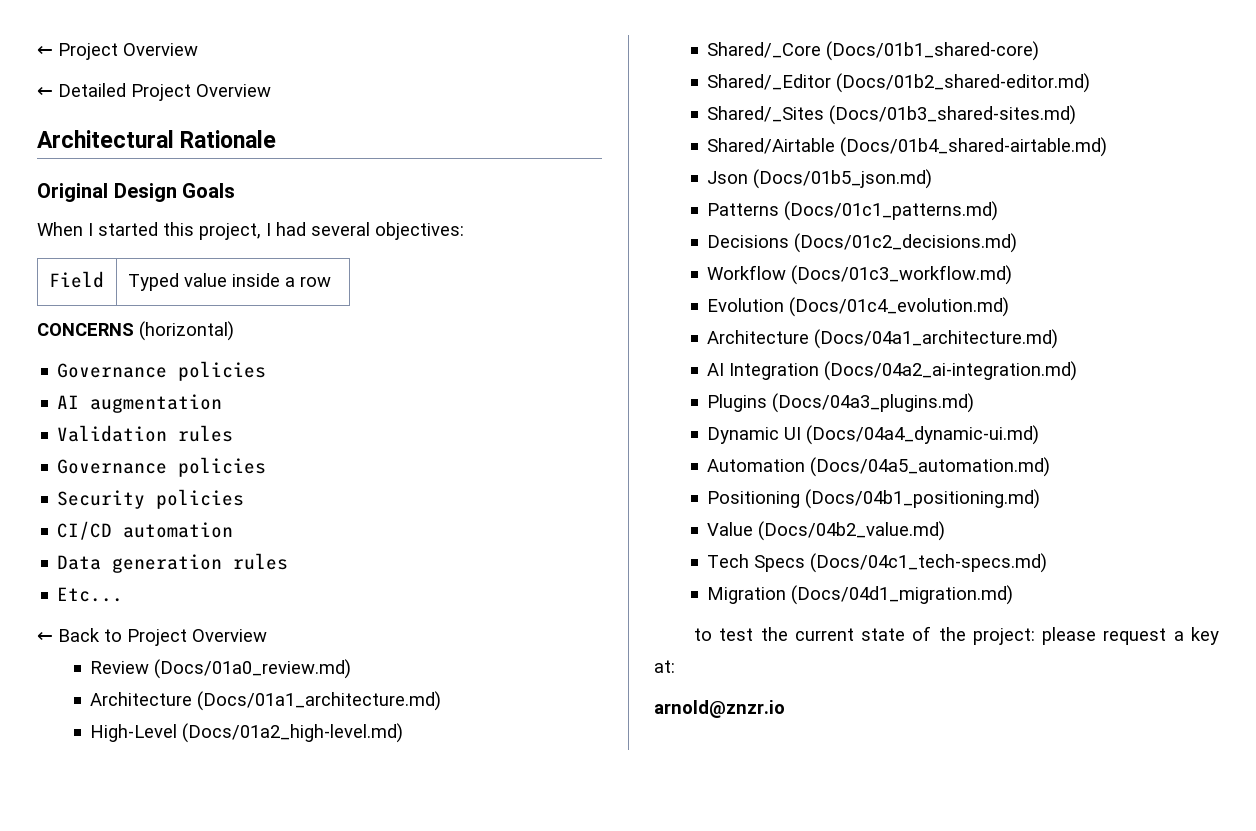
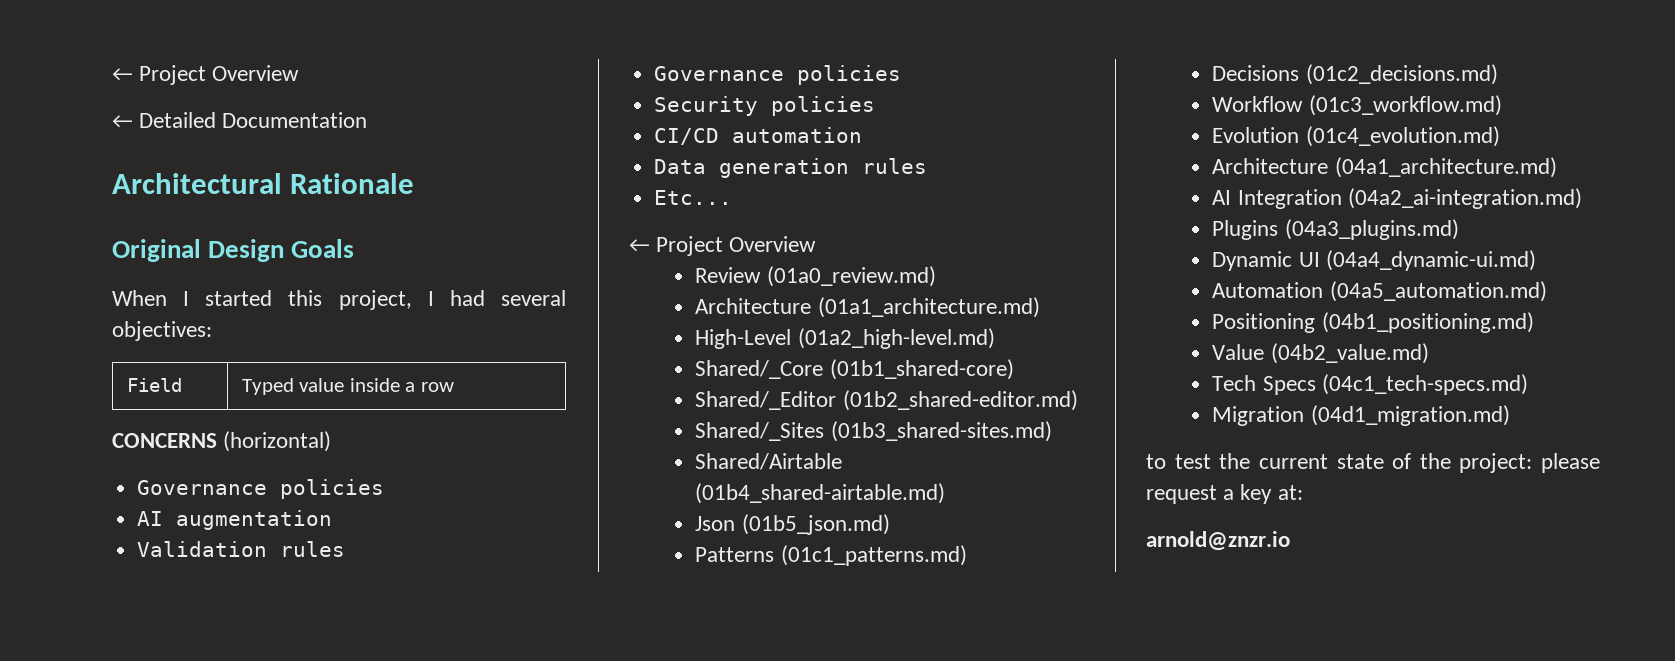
[131,84,271,101] Project Overview -> [222,112,368,128] Documentation
[58,628,122,642] Back to -> (650, 245) none
[154,659,352,679] [90,691,442,711] (Docs/01a0_review.md) // Architecture (Docs/01a1_architecture.md) -> [766,266,936,287] [695,297,1040,318] (01a0_review.md) // Architecture (01a1_architecture.md)
[182,723,404,743] (Docs/01a2_high-level.md) -> [797,328,995,349] (01a2_high-level.md)
[826,41,1040,61] (Docs/01b1_shared-core) -> [829,359,1014,380] (01b1_shared-core)
[836,73,1091,93] (Docs/01b2_shared-editor.md) -> [842,390,1078,411] (01b2_shared-editor.md)
[829,105,1077,125] (Docs/01b3_shared-sites.md) -> [830,421,1052,442] (01b3_shared-sites.md)
[840,137,1108,157] (Docs/01b4_shared-airtable.md) -> [695,483,946,504] (01b4_shared-airtable.md)
[753,169,933,189] (Docs/01b5_json.md) -> [741,514,890,535] (01b5_json.md)
[784,201,999,221] (Docs/01c1_patterns.md) -> [780,545,967,566] (01c1_patterns.md)
[794,233,1018,253] (Docs/01c2_decisions.md) -> [1305,64,1498,85] (01c2_decisions.md)
[791,265,1013,285] (Docs/01c3_workflow.md) -> [1308,95,1502,116] (01c3_workflow.md)
[789,297,1010,317] [707,329,1059,349] (Docs/01c4_evolution.md) // Architecture (Docs/04a1_architecture.md) -> [1305,126,1500,147] [1212,157,1557,178] (01c4_evolution.md) // Architecture (04a1_architecture.md)
[824,361,1078,381] (Docs/04a2_ai-integration.md) -> [1347,188,1582,209] (04a2_ai-integration.md)
[772,393,975,413] (Docs/04a3_plugins.md) -> [1284,219,1459,240] (04a3_plugins.md)
[806,425,1040,445] (Docs/04a4_dynamic-ui.md) -> [1325,250,1536,271] (04a4_dynamic-ui.md)
[810,457,1051,477] (Docs/04a5_automation.md) -> [1329,281,1547,302] (04a5_automation.md)
[805,489,1041,509] (Docs/04b1_positioning.md) -> [1321,312,1534,333] (04b1_positioning.md)
[758,521,946,541] (Docs/04b2_value.md) -> [1270,343,1429,364] (04b2_value.md)
[810,553,1048,573] (Docs/04c1_tech-specs.md) -> [1321,374,1528,395] (04c1_tech-specs.md)
[791,585,1014,605] (Docs/04d1_migration.md) -> [1310,405,1510,426] (04d1_migration.md)

